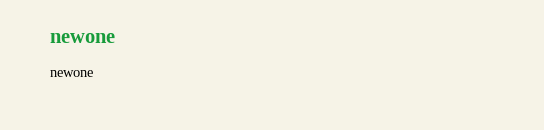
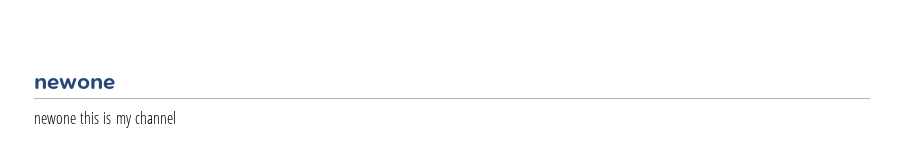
(93, 73) none -> [80,111,176,128] this is my channel

